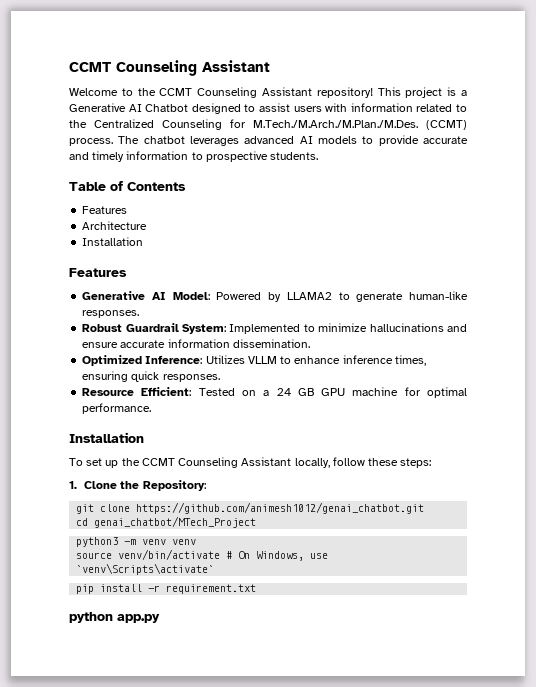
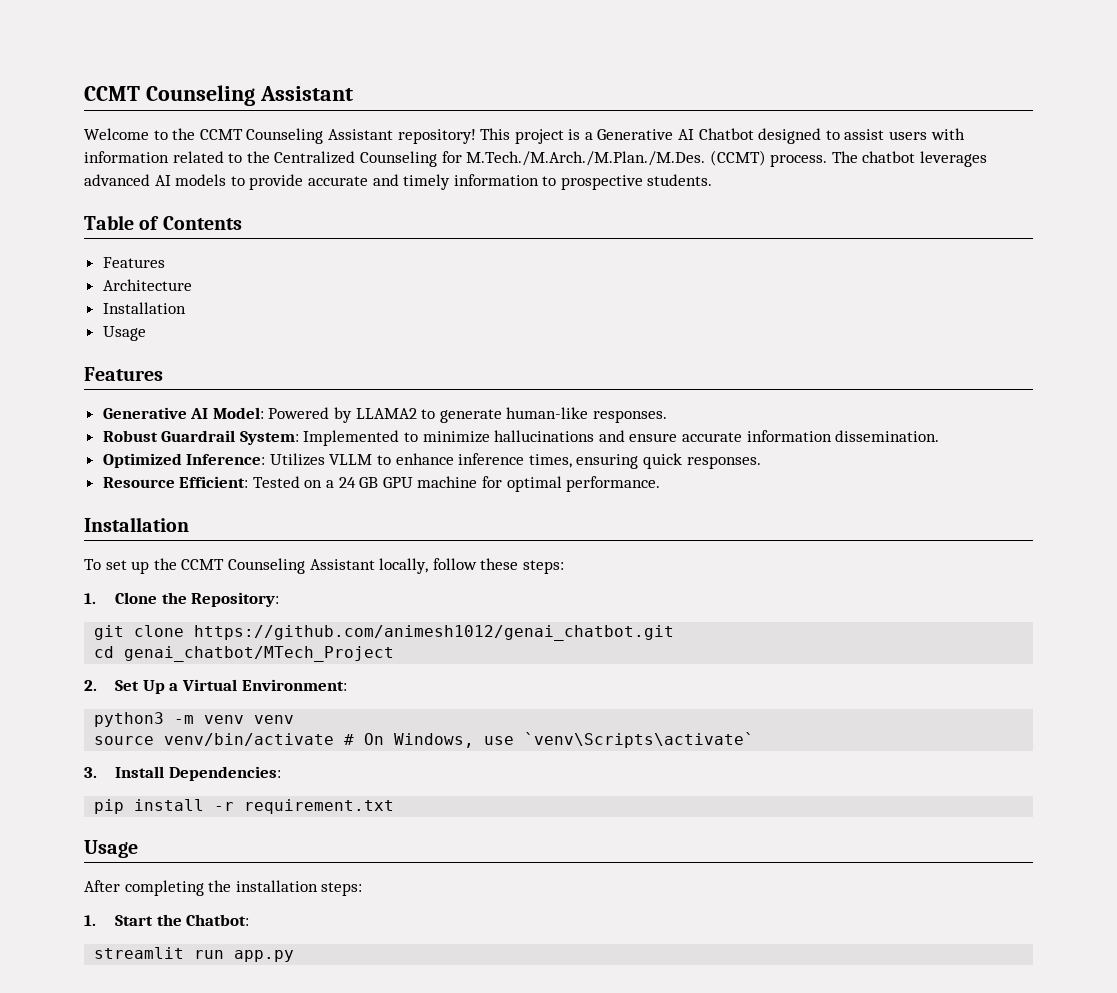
(144, 241) none -> [102,326,146,341] // Usage
(257, 522) none -> [84,679,347,694] // 2. Set Up a Virtual Environment:
(215, 569) none -> [84,766,281,781] // 3. Install Dependencies:
[69,612,113,623] python -> [84,840,138,858] [84,880,363,896] [84,914,250,926] [94,947,225,959] Usage // After completing the installation steps: // 1. Start the Chatbot: // streamlit run

